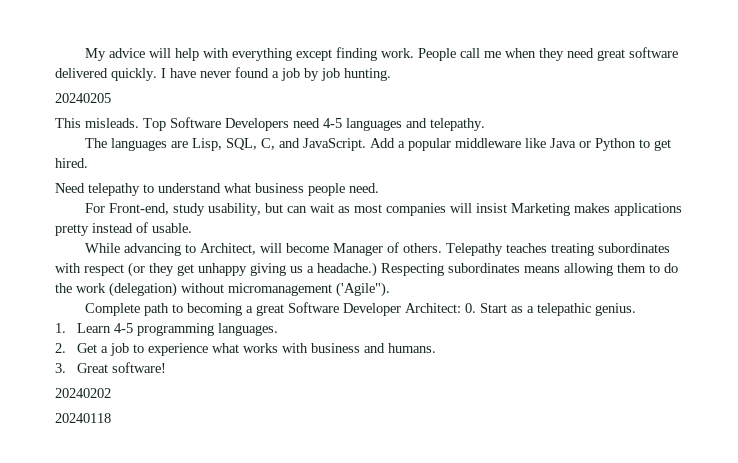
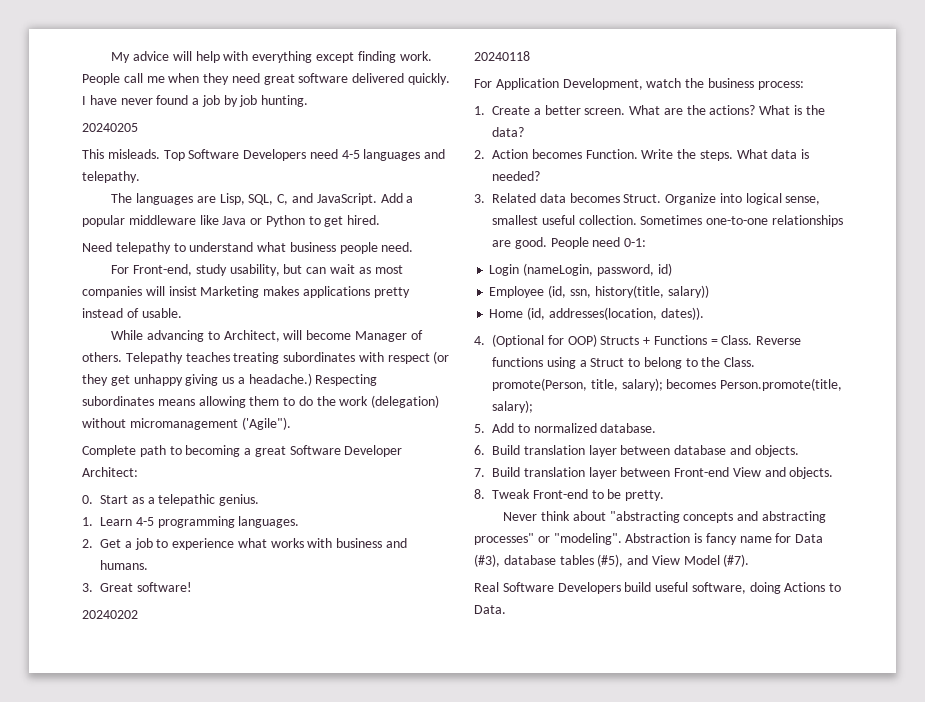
(462, 308) none -> (138, 472) //
(111, 418) none -> [474,78,804,90] [474,105,825,115] [492,127,524,137] [474,149,810,161] [492,171,540,181] [474,193,821,205] [492,215,843,227] [492,237,647,249] [489,263,672,276] [489,285,709,298] [489,307,704,320] [474,334,802,347] [492,357,756,369] [492,378,843,391] [492,400,533,413] [474,423,657,433] [474,445,799,457] [474,467,834,479] [474,489,665,501] [503,511,826,523] [474,533,824,545] [474,554,750,567] [474,582,842,594] [474,605,506,614] // For Application Development, watch the business process: // 1. Create a better screen. What are the actions? What is the data? // 2. Action becomes Function. Write the steps. What data is needed? // 3. Related data becomes Struct. Organize into logical sense, smallest useful collection. Sometimes one-to-one relationships are good. People need 0-1: // Login (nameLogin, password, id) // Employee (id, ssn, history(title, salary)) // Home (id, addresses(location, dates)). // 4. (Optional for OOP) Structs + Functions = Class. Reverse functions using a Struct to belong to the Class. promote(Person, title, salary); becomes Person.promote(title, salary); // 5. Add to normalized database. // 6. Build translation layer between database and objects. // 7. Build translation layer between Front-end View and objects. // 8. Tweak Front-end to be pretty. // Never think about "abstracting concepts and abstracting processes" or "modeling". Abstraction is fancy name for Data (#3), database tables (#5), and View Model (#7). // Real Software Developers build useful software, doing Actions to Data.

